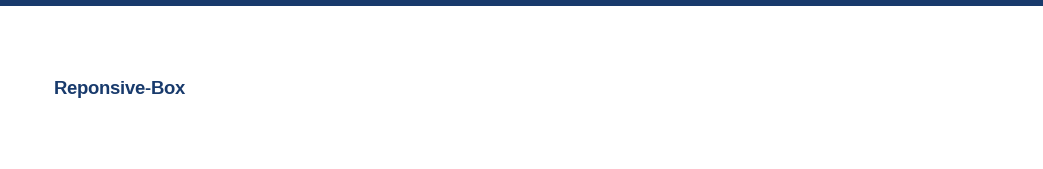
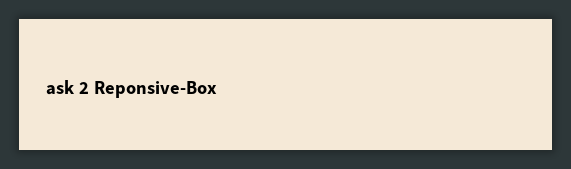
(54, 89) none -> [46,80,89,95] ask 2

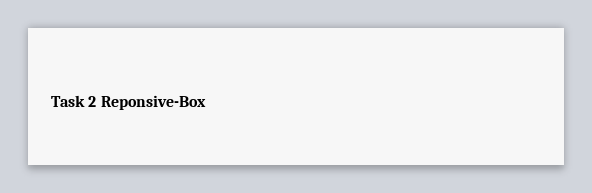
[46,80,75,95] ask -> [51,95,85,107] Task

